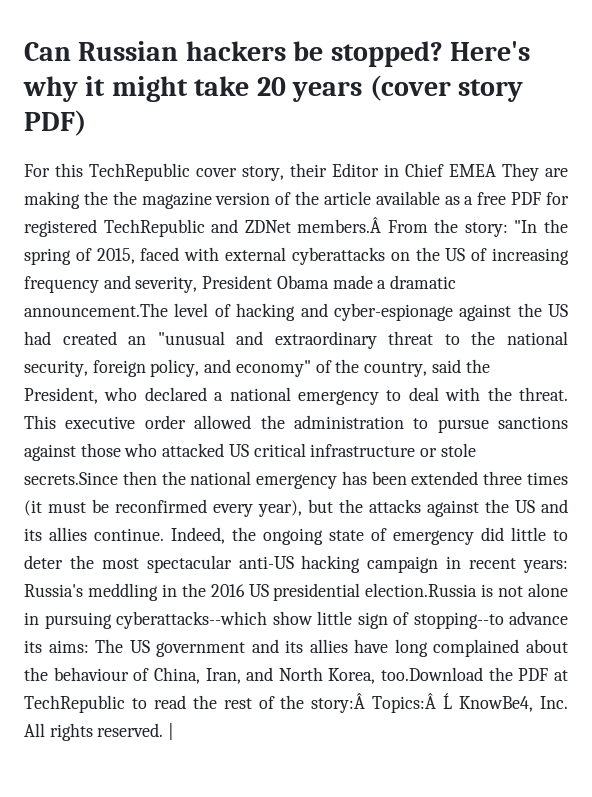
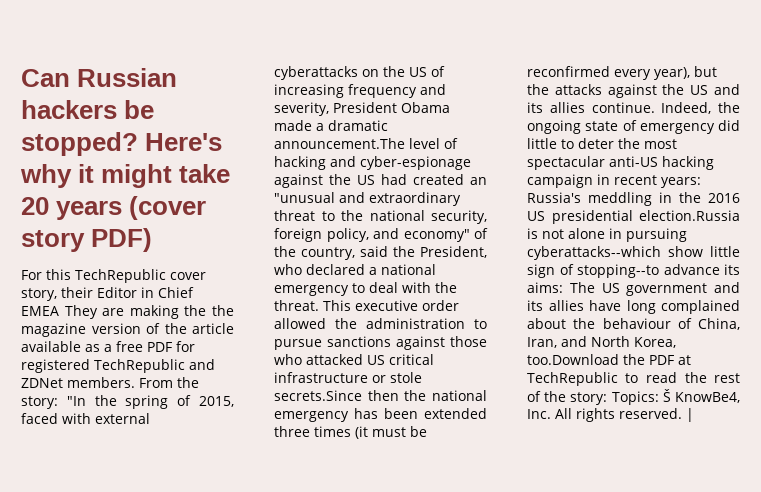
[297,217,382,233] members.Â -> [67,377,135,388] members.
[311,693,453,713] story:Â Topics:Â Ĺ -> [570,389,671,405] story: Topics: Š

